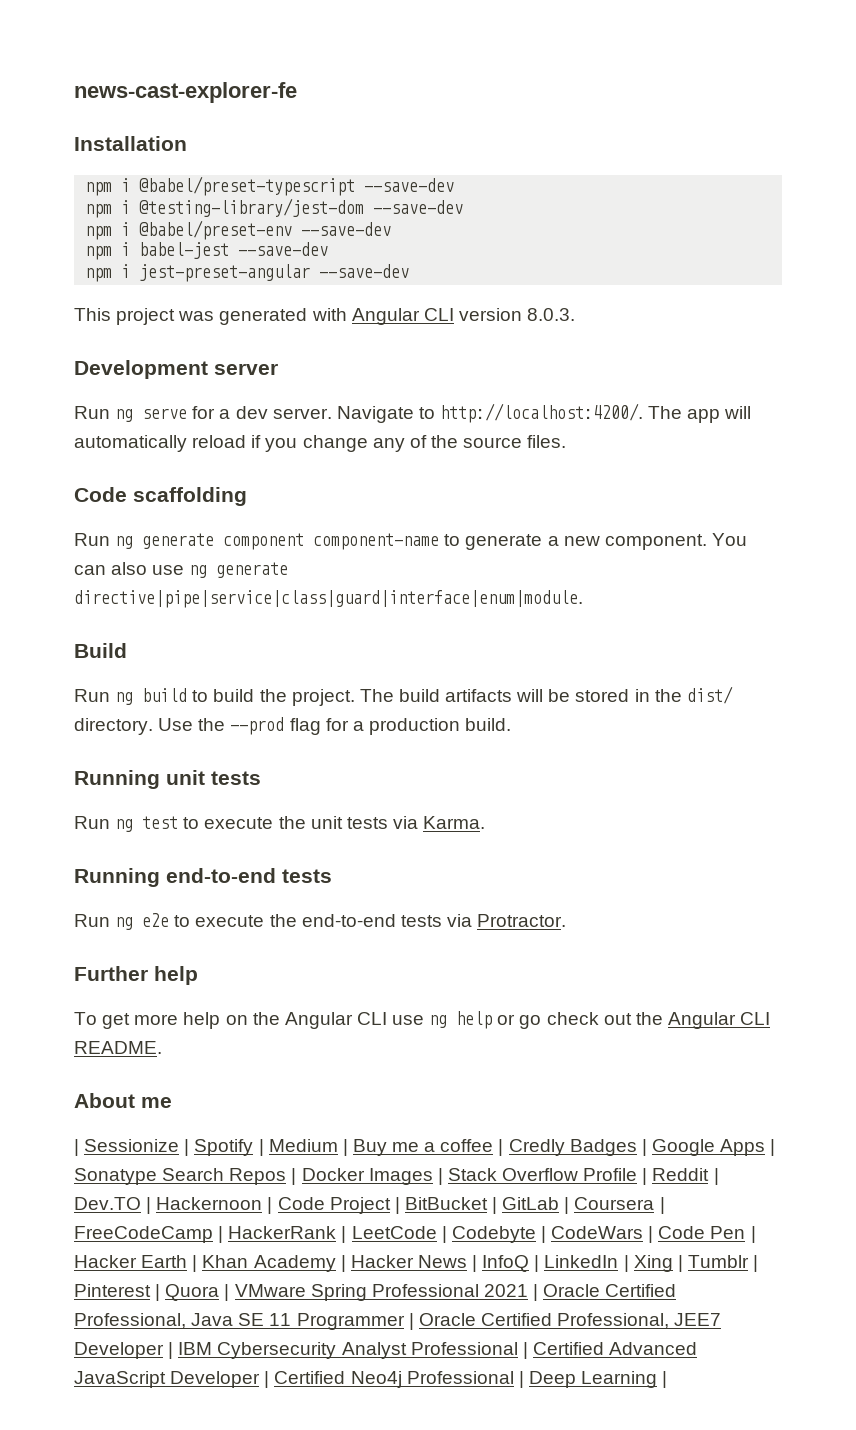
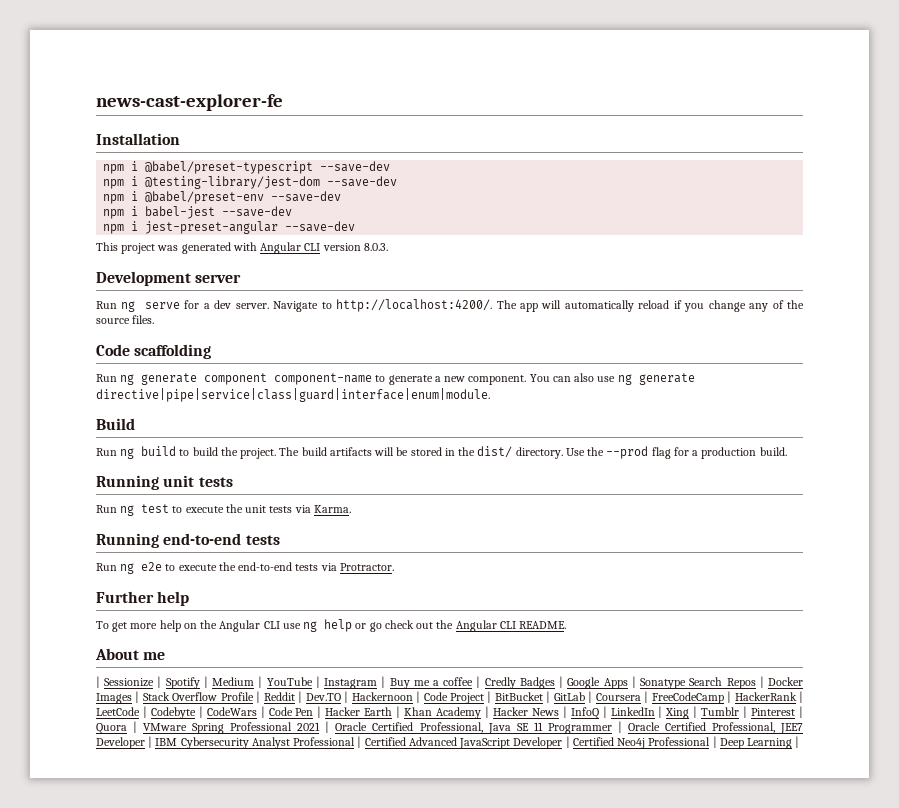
(348, 1147) none -> [266,676,386,689] YouTube | Instagram |

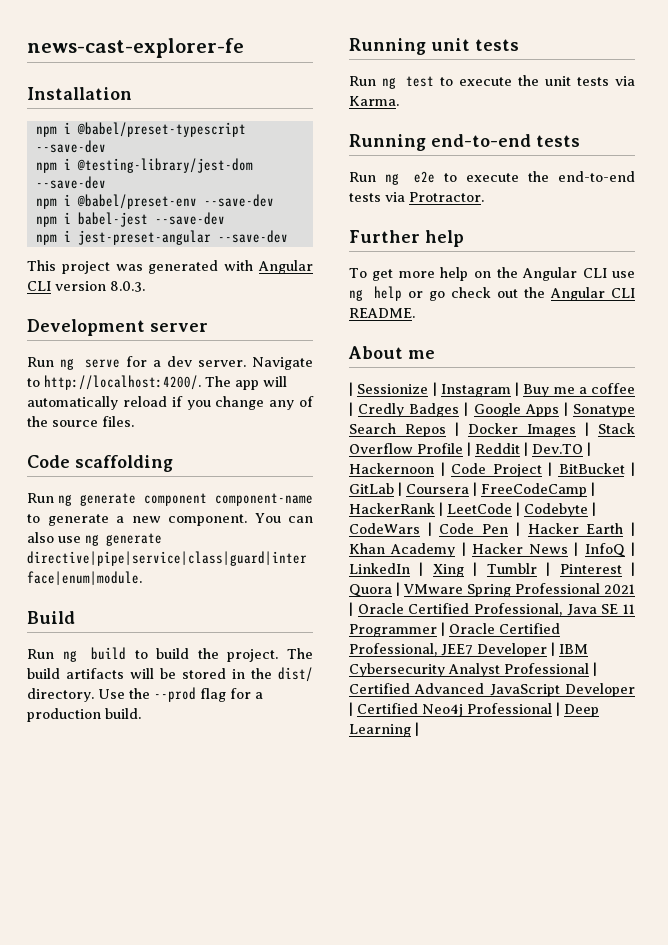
[165,676,320,689] Spotify | Medium | YouTube | -> (437, 389) none

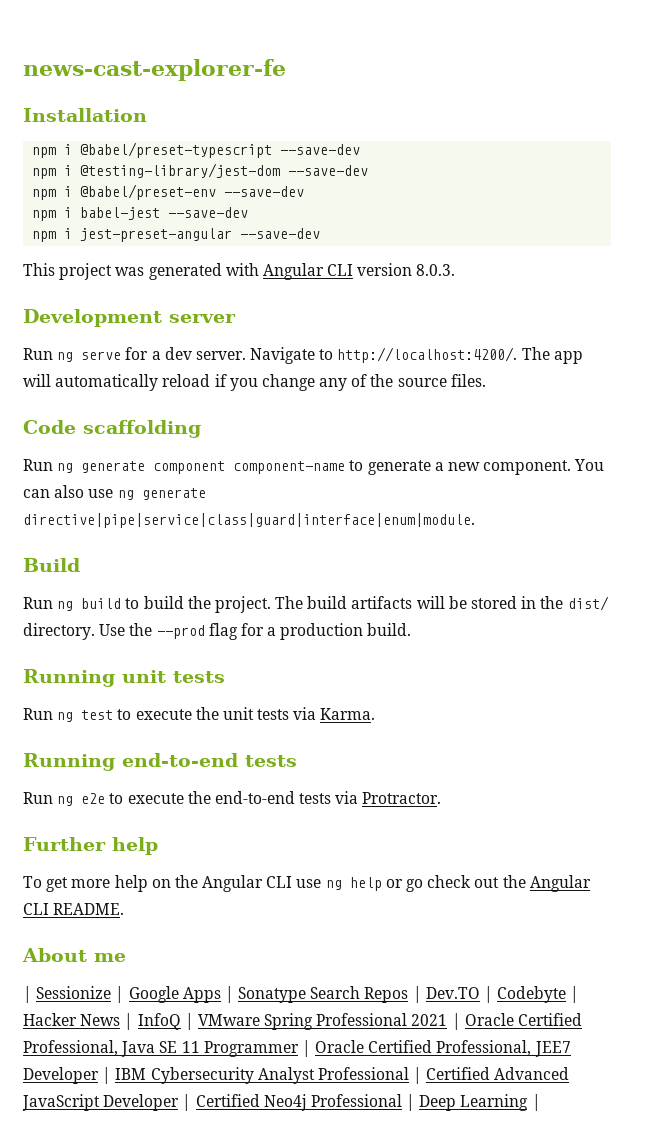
[440,382,635,397] [349,402,469,417] Instagram | Buy me a coffee | Credly Badges | -> (125, 994) none
[468,422,635,437] [349,442,591,456] [349,462,635,477] [349,482,595,497] [349,502,596,517] [349,522,635,536] [349,543,456,557] Docker Images | Stack Overflow Profile | Reddit | Dev.TO | Hackernoon | Code Project | BitBucket | GitLab | Coursera | FreeCodeCamp | HackerRank | LeetCode | Codebyte | CodeWars | Code Pen | Hacker Earth | Khan Academy -> [425,986,567,1003] Dev.TO | Codebyte
[349,562,635,577] [349,582,400,597] LinkedIn | Xing | Tumblr | Pinterest | Quora | -> (194, 1021) none

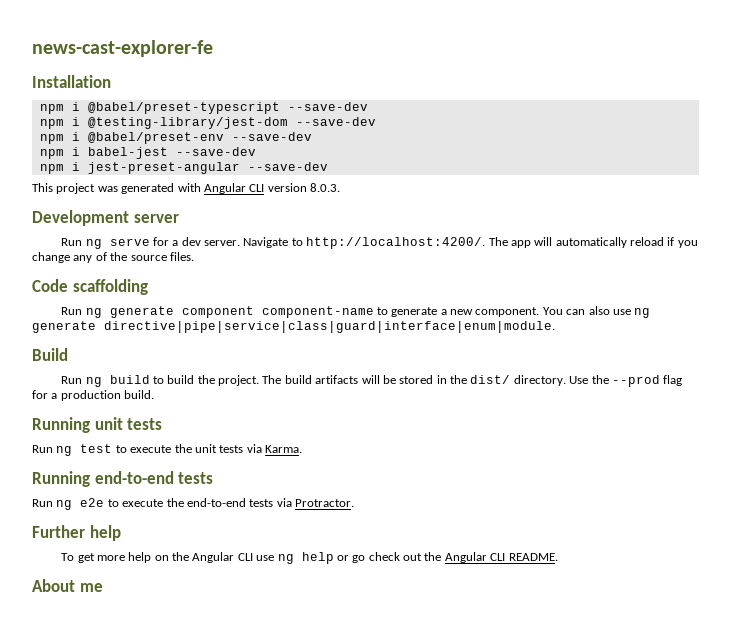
[23,986,580,1003] [23,1013,583,1030] [23,1040,571,1057] [23,1067,570,1084] [22,1094,541,1111] // | Sessionize | Google Apps | Sonatype Search Repos | Dev.TO | Codebyte | Hacker News | InfoQ | VMware Spring Professional 2021 | Oracle Certified Professional, Java SE 11 Programmer | Oracle Certified Professional, JEE7 Developer | IBM Cybersecurity Analyst Professional | Certified Advanced JavaScript Developer | Certified Neo4j Professional | Deep Learning | -> (103, 587) none

